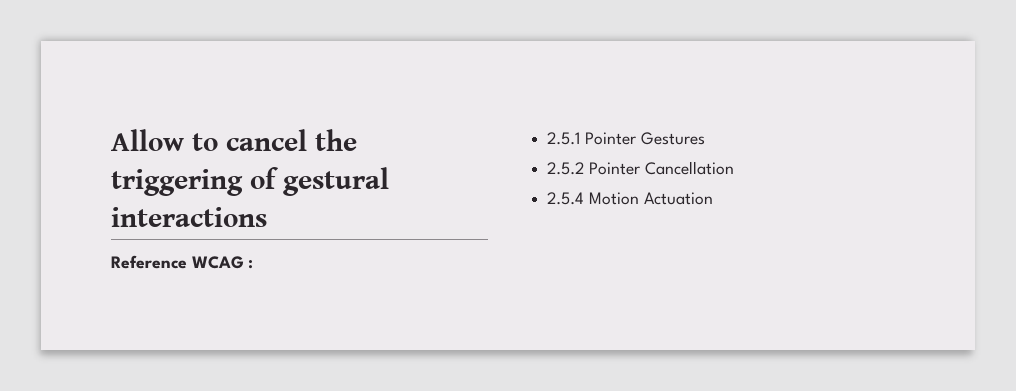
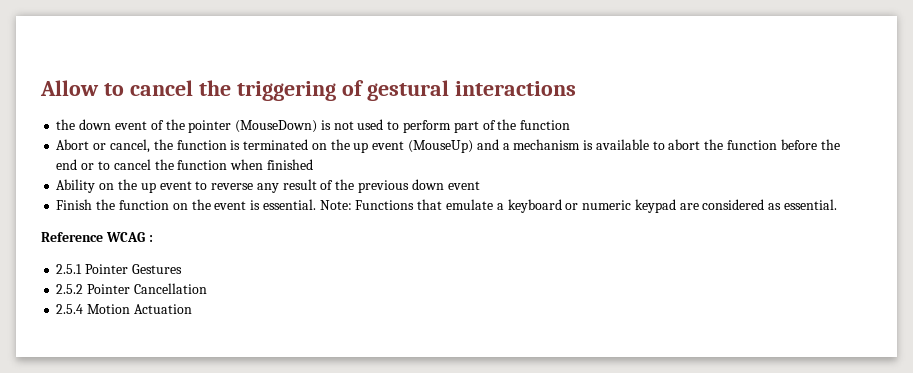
(267, 217) none -> [56,119,571,133] [56,139,840,153] [56,159,313,170] [56,179,480,193] [56,199,837,213] // the down event of the pointer (MouseDown) is not used to perform part of the function // Abort or cancel, the function is terminated on the up event (MouseUp) and a mechanism is available to abort the function before the end or to cancel the function when finished // Ability on the up event to reverse any result of the previous down event // Finish the function on the event is essential. Note: Functions that emulate a keyboard or numeric keypad are considered as essential.

